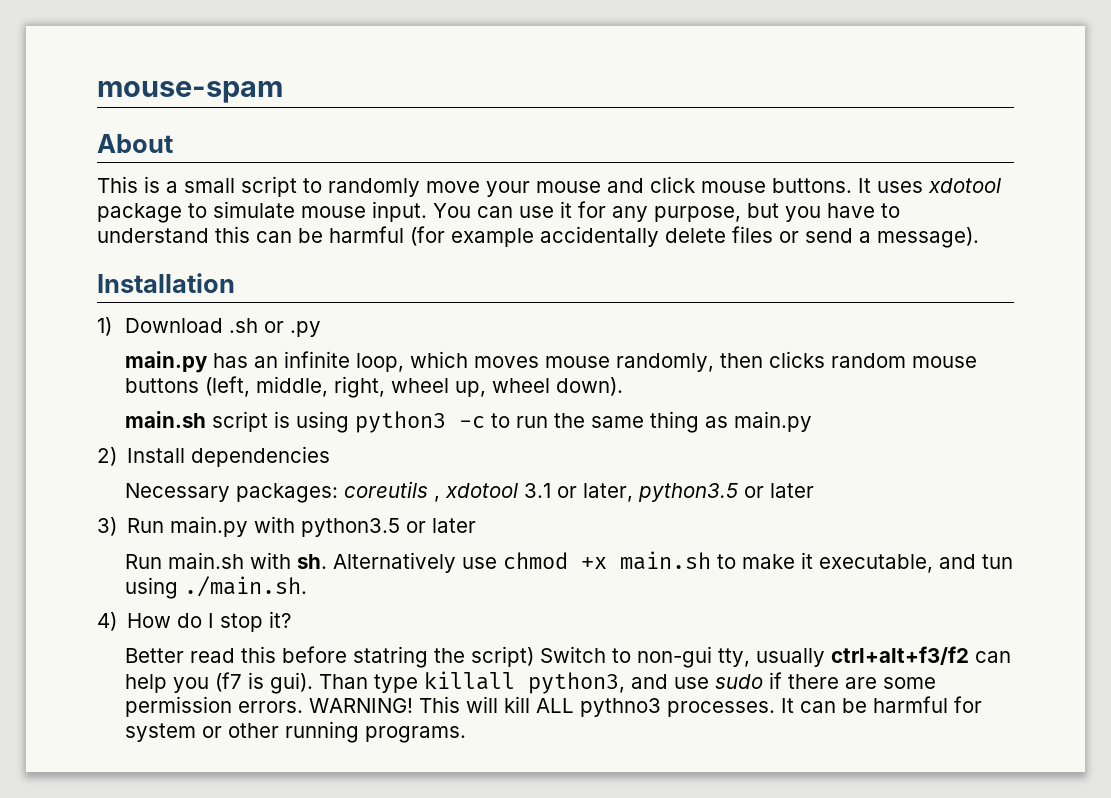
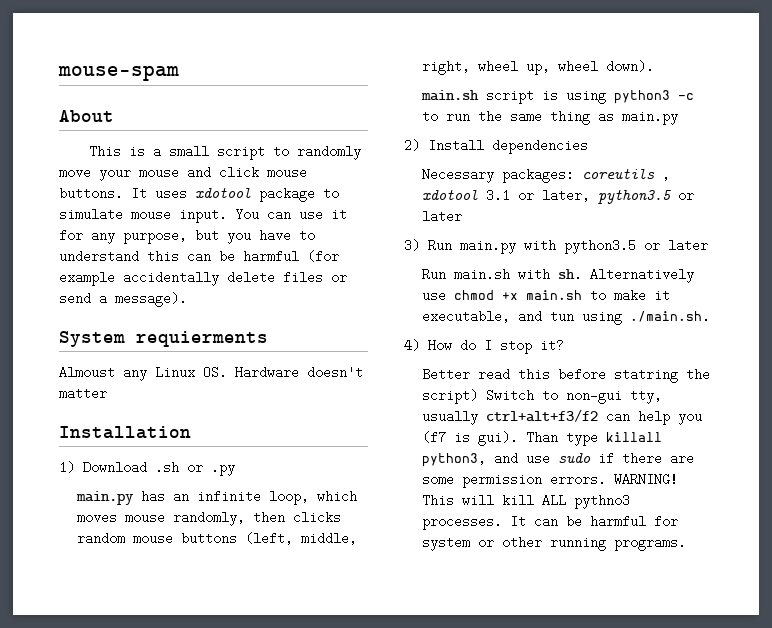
(979, 237) none -> [59,331,268,347] [59,366,363,381] [59,387,107,400] // System requierments // Almoust any Linux OS. Hardware doesn't matter

